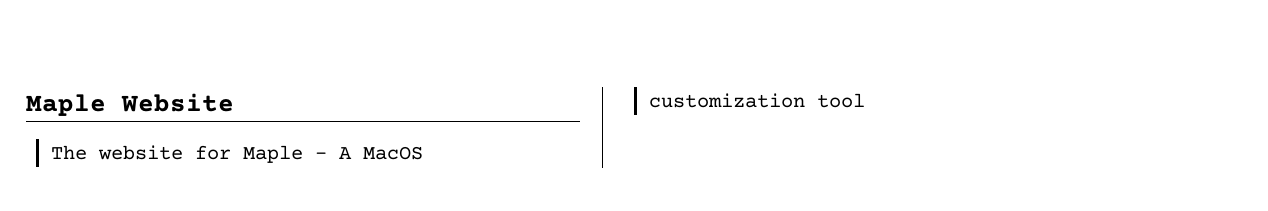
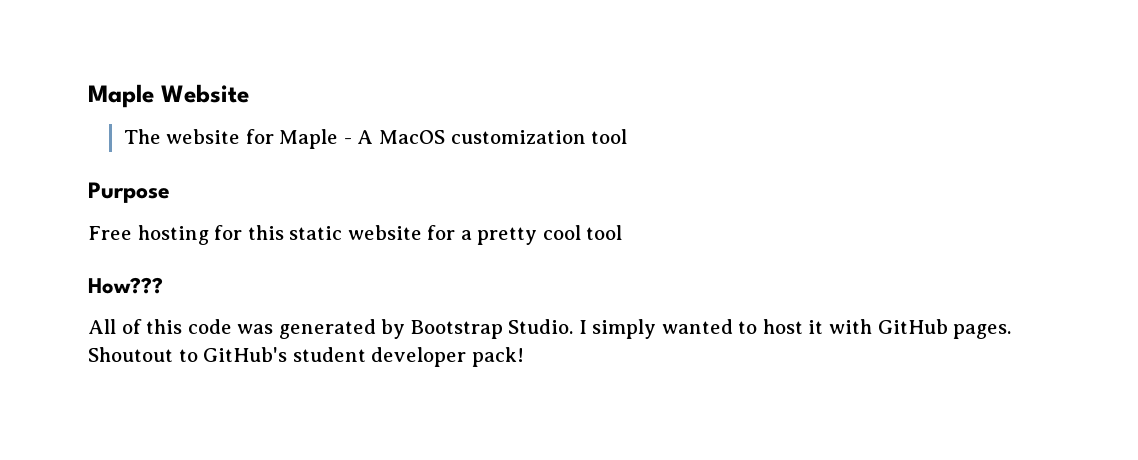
(865, 100) none -> [88,182,170,203] [88,225,623,245] [88,277,163,294] [88,319,1012,339] [88,347,524,367] // Purpose // Free hosting for this static website for a pretty cool tool // How??? // All of this code was generated by Bootstrap Studio. I simply wanted to host it with GitHub pages. Shoutout to GitHub's student developer pack!

